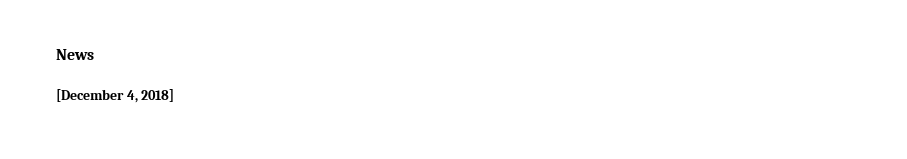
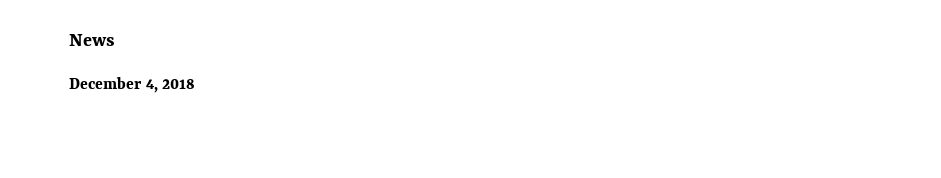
[56,89,175,103] [December 4, 2018] -> [69,77,196,93] December 4, 2018

